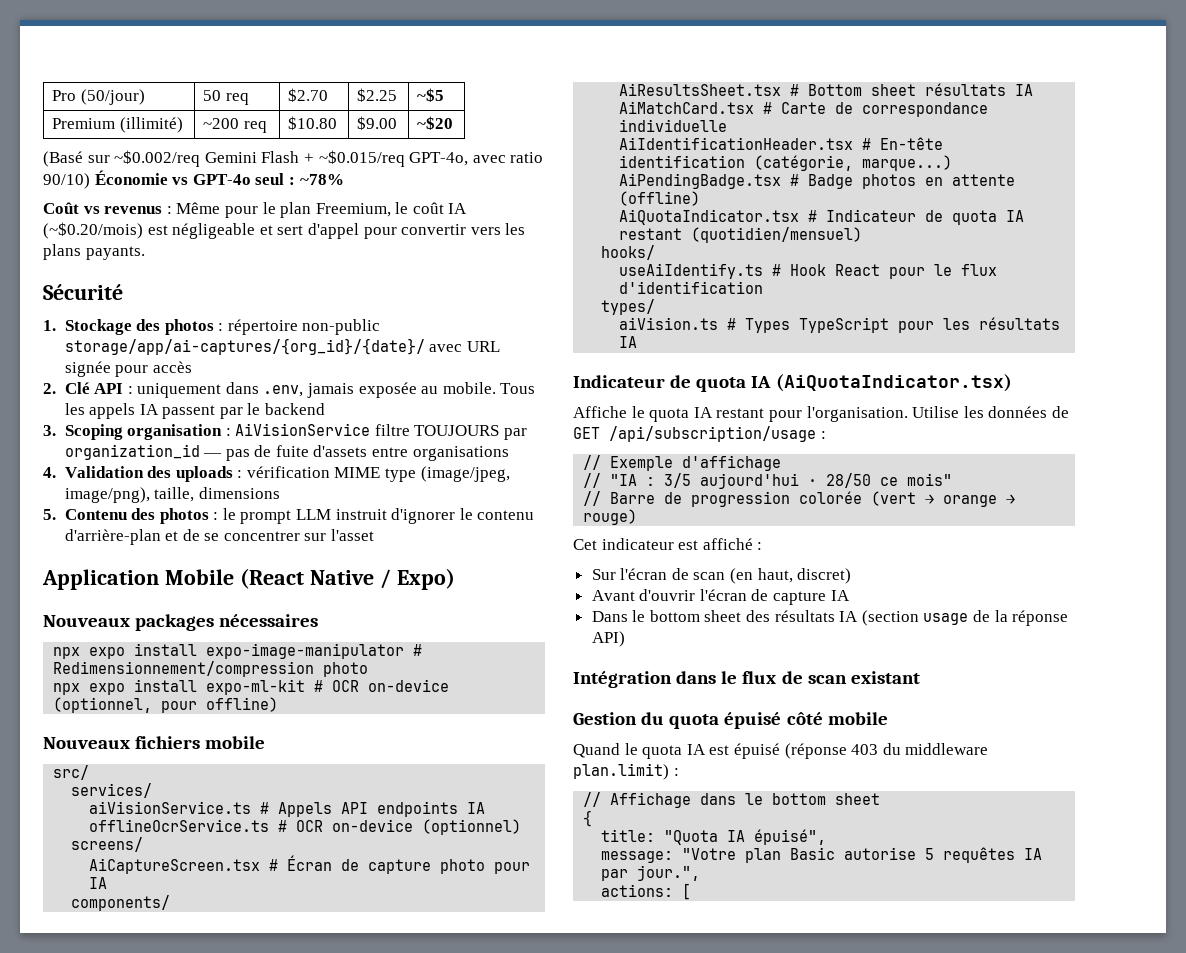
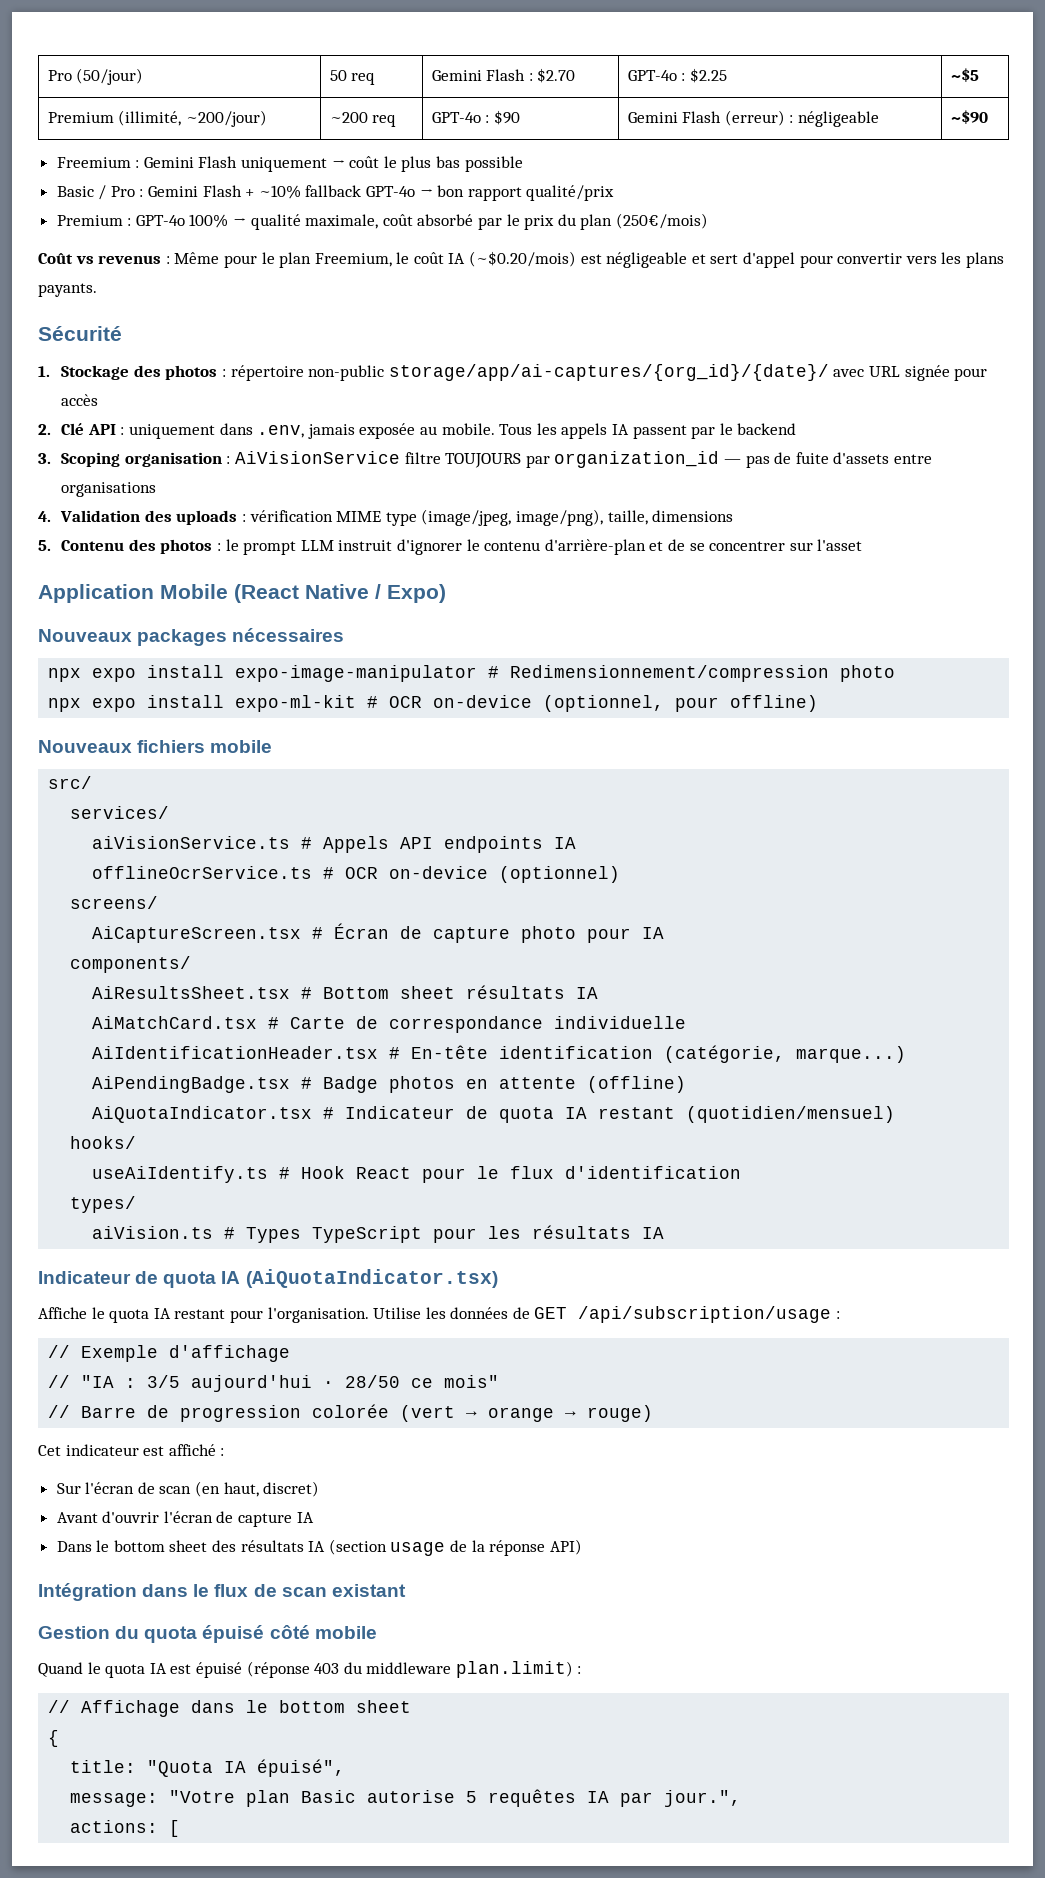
(250, 99) none -> [431,69,533,81] Gemini Flash :
(329, 95) none -> [627,70,686,81] GPT-4o :
[120,117,184,133] (illimité) -> [118,110,267,127] (illimité, ~200/jour)
[288,116,338,130] [357,116,398,130] [417,116,454,130] [43,150,544,167] [43,170,344,189] $10.80 | $9.00 | ~$20 // (Basé sur ~$0.002/req Gemini Flash + ~$0.015/req GPT-4o, avec ratio 90/10) Économie vs GPT-4o seul : ~78% -> [431,110,520,125] [627,110,879,127] [950,110,988,124] [56,156,523,172] [56,185,615,201] [56,213,708,230] GPT-4o : $90 | Gemini Flash (erreur) : négligeable | ~$90 // Freemium : Gemini Flash uniquement → coût le plus bas possible // Basic / Pro : Gemini Flash + ~10% fallback GPT-4o → bon rapport qualité/prix // Premium : GPT-4o 100% → qualité maximale, coût absorbé par le prix du plan (250€/mois)

